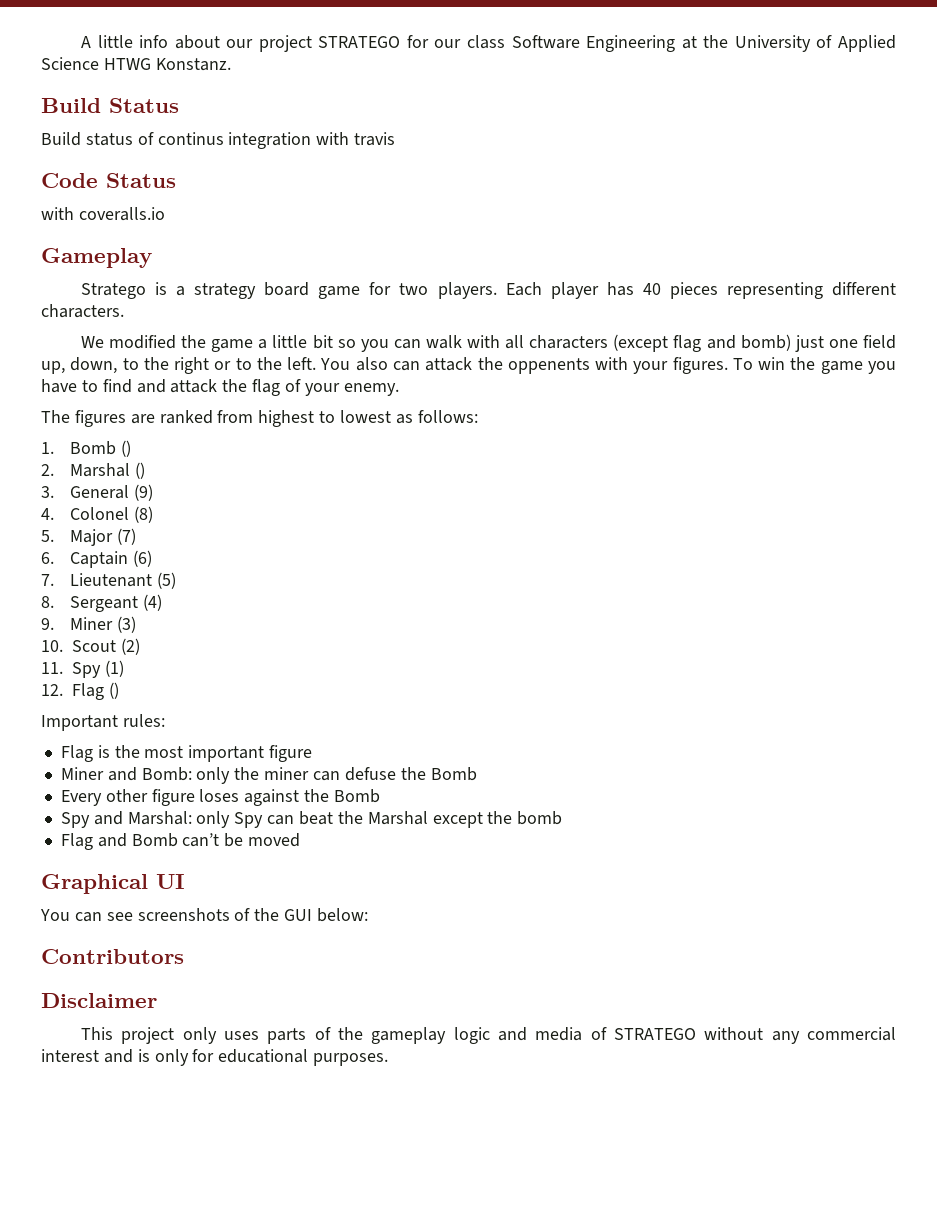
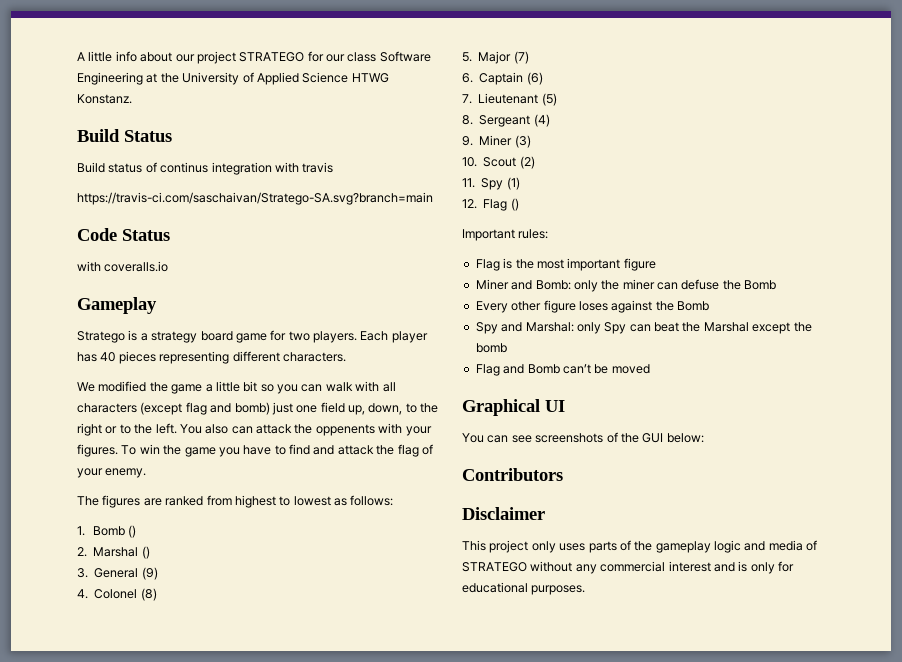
(396, 139) none -> [77,192,433,205] // https://travis-ci.com/saschaivan/Stratego-SA.svg?branch=main

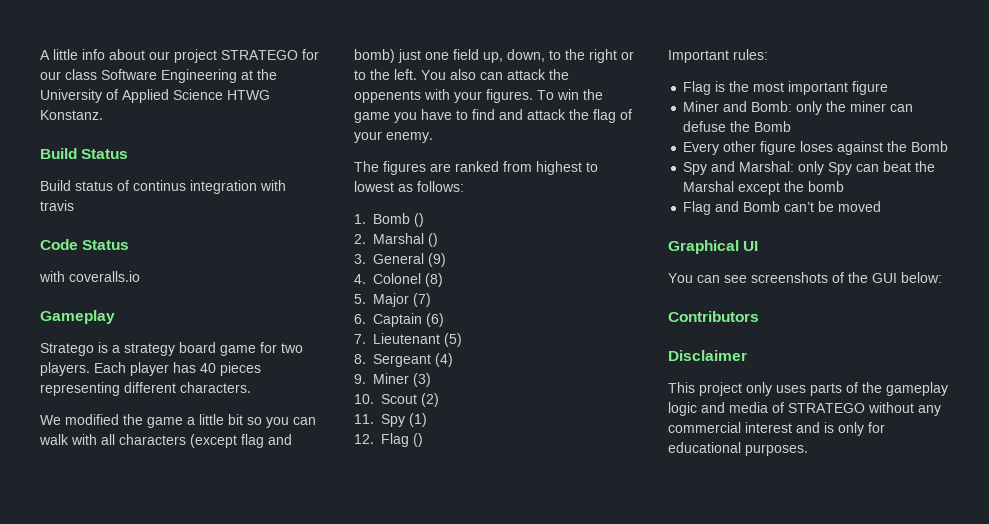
[77,192,433,205] // https://travis-ci.com/saschaivan/Stratego-SA.svg?branch=main -> (74, 205) none

